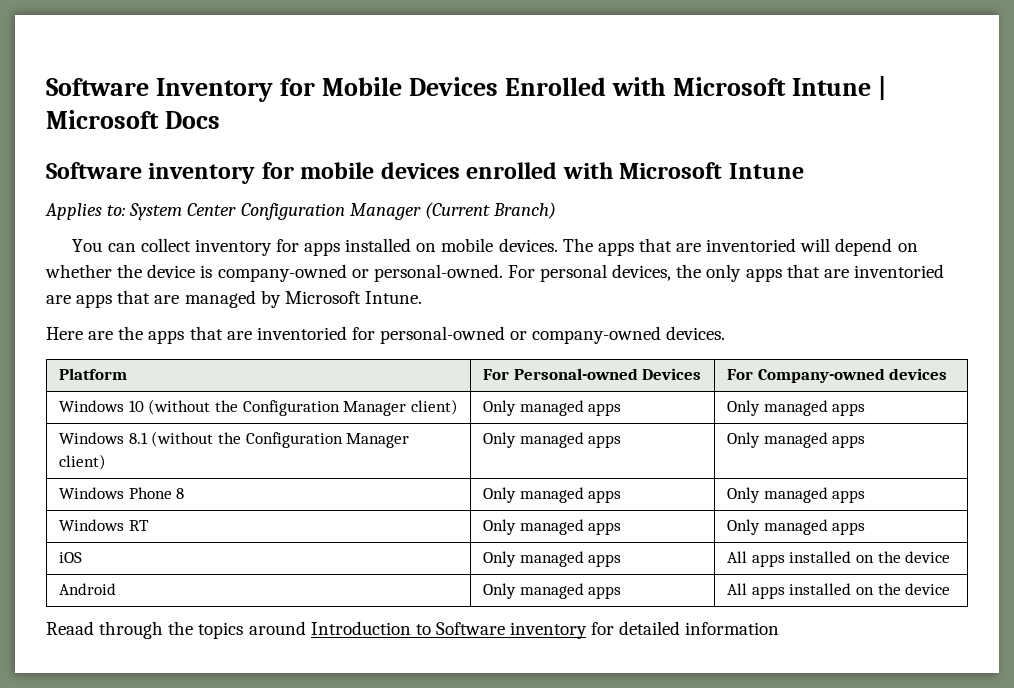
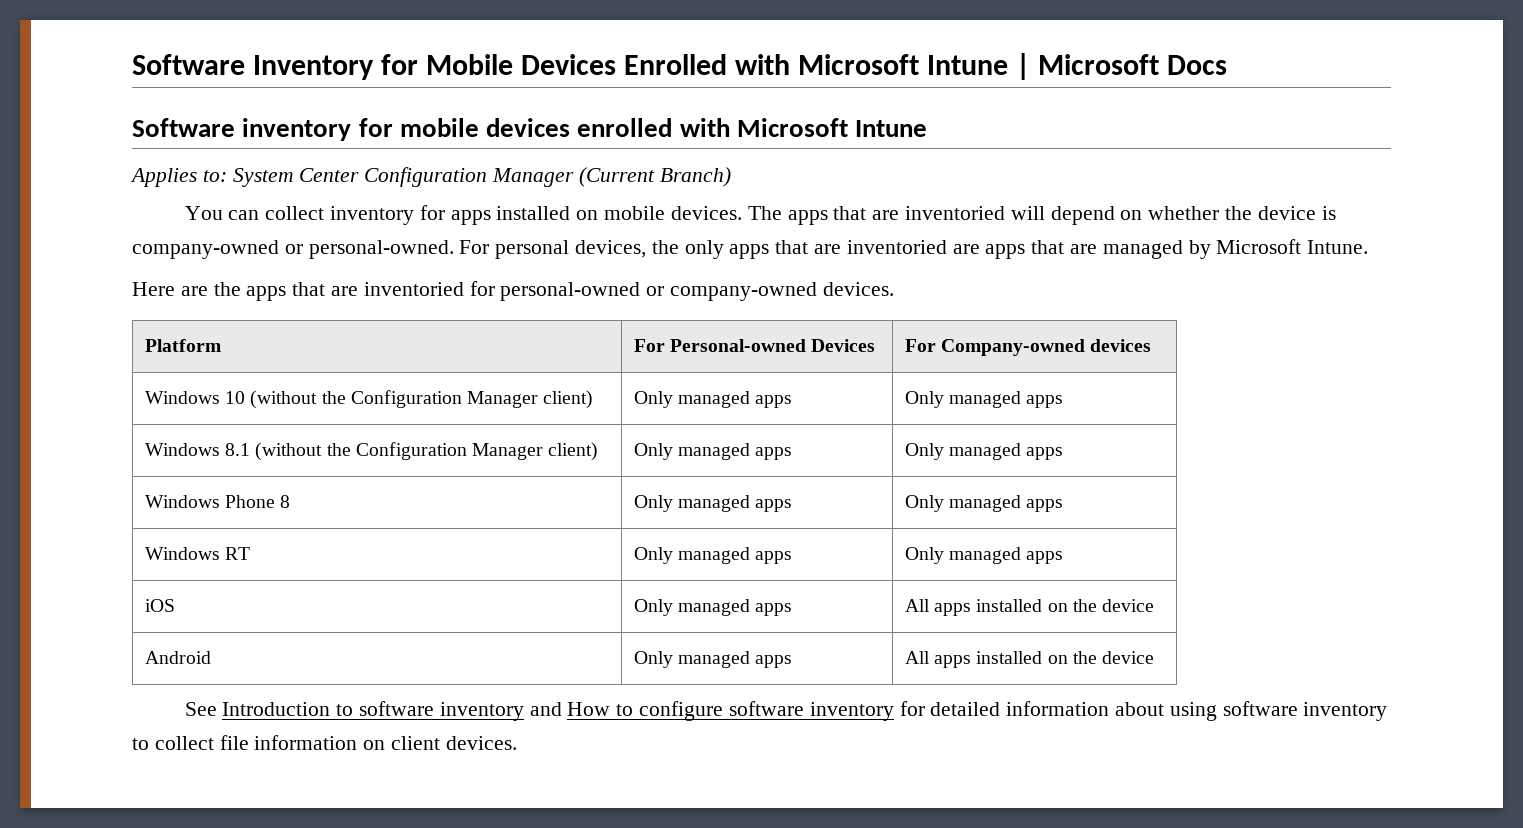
[46,621,780,639] Reaad through the topics around Introduction to Software inventory for detailed information -> [184,701,1388,721] [132,735,517,750] See Introduction to software inventory and How to configure software inventory for detailed information about using software inventory to collect file information on client devices.

